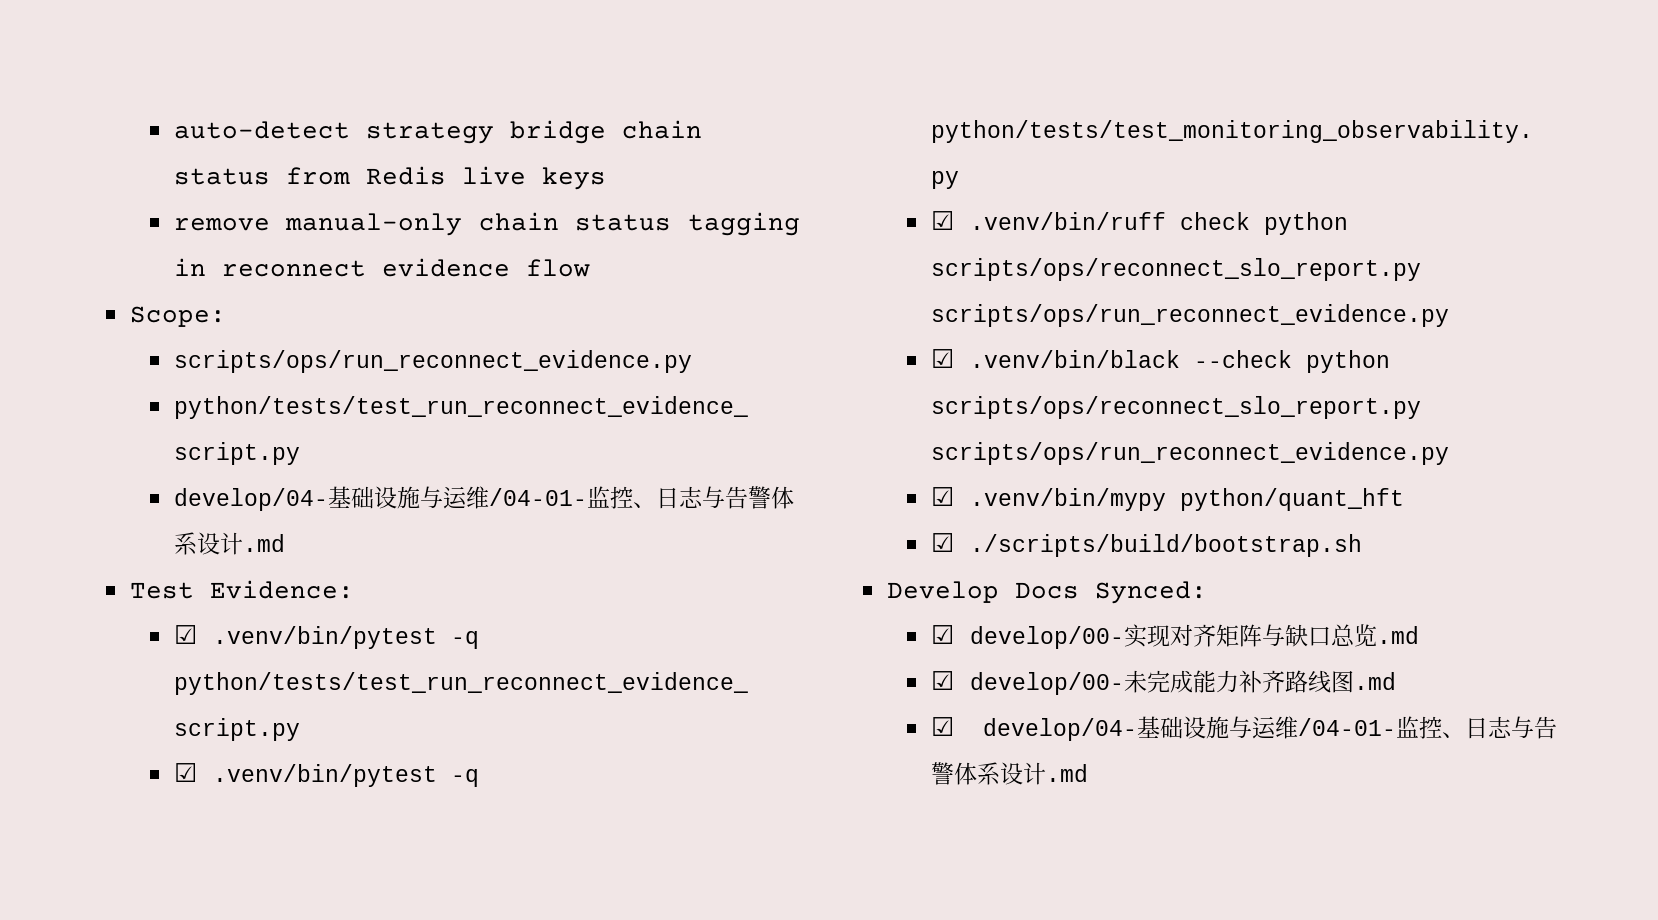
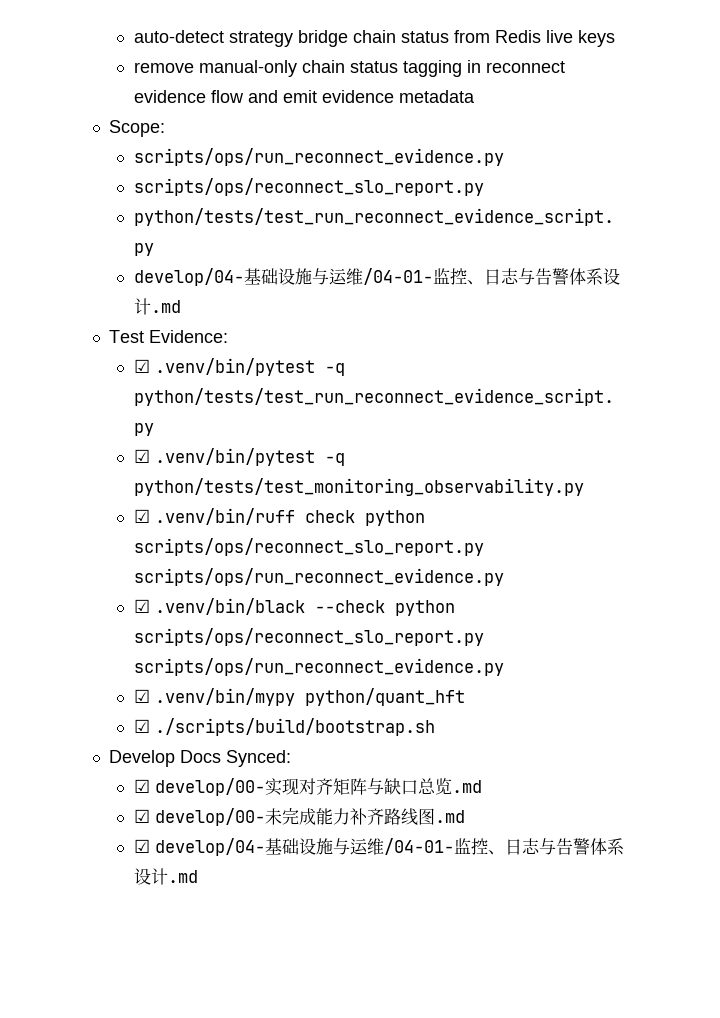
(590, 268) none -> [247,90,475,103] and emit evidence metadata
(692, 361) none -> [133,178,484,196] // scripts/ops/reconnect_slo_report.py

